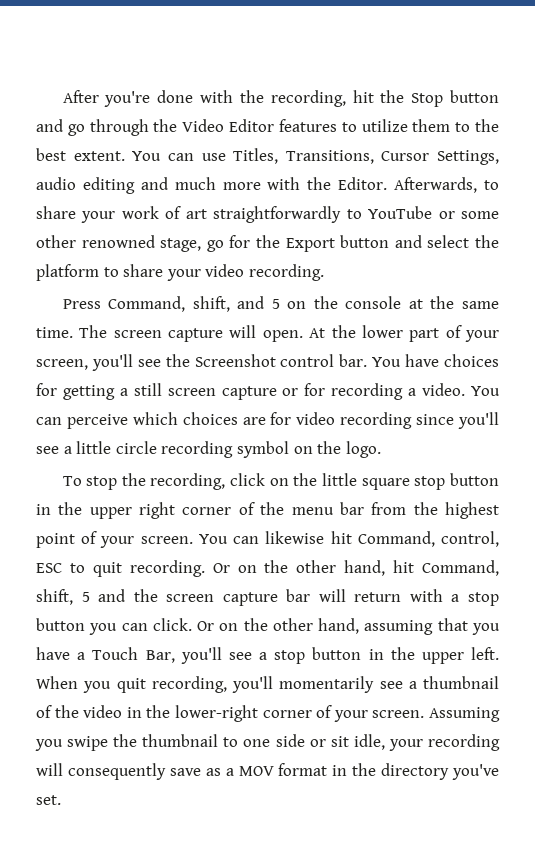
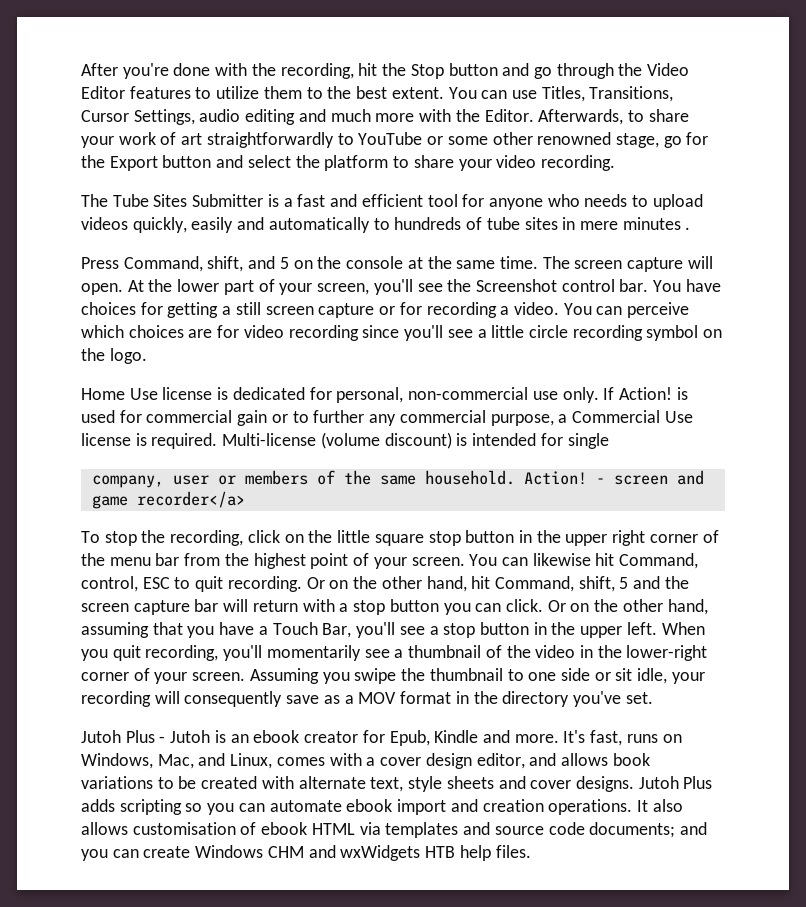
(324, 272) none -> [81,194,703,210] [81,217,691,233] // The Tube Sites Submitter is a fast and efficient tool for anyone who needs to upload videos quickly, easily and automatically to hundreds of tube sites in mere minutes .
(381, 449) none -> [81,387,688,403] [81,410,693,426] [81,432,609,449] [91,470,704,488] [91,491,245,509] // Home Use license is dedicated for personal, non-commercial use only. If Action! is used for commercial gain or to further any commercial purpose, a Commercial Use license is required. Multi-license (volume discount) is intended for single // company, user or members of the same household. Action! - screen and game recorder</a>
(61, 800) none -> [81,730,682,746] [81,753,650,769] [81,776,713,792] [81,799,683,815] [81,822,707,838] [81,845,531,861] // Jutoh Plus - Jutoh is an ebook creator for Epub, Kindle and more. It's fast, runs on Windows, Mac, and Linux, comes with a cover design editor, and allows book variations to be created with alternate text, style sheets and cover designs. Jutoh Plus adds scripting so you can automate ebook import and creation operations. It also allows customisation of ebook HTML via templates and source code documents; and you can create Windows CHM and wxWidgets HTB help files.

